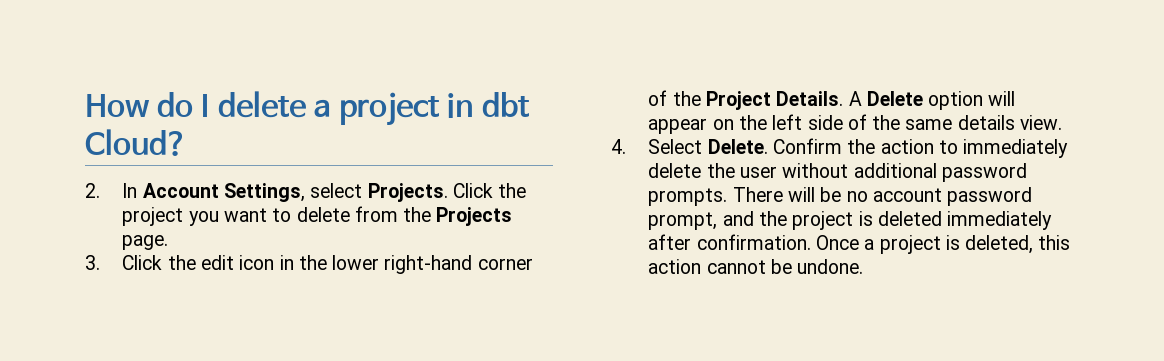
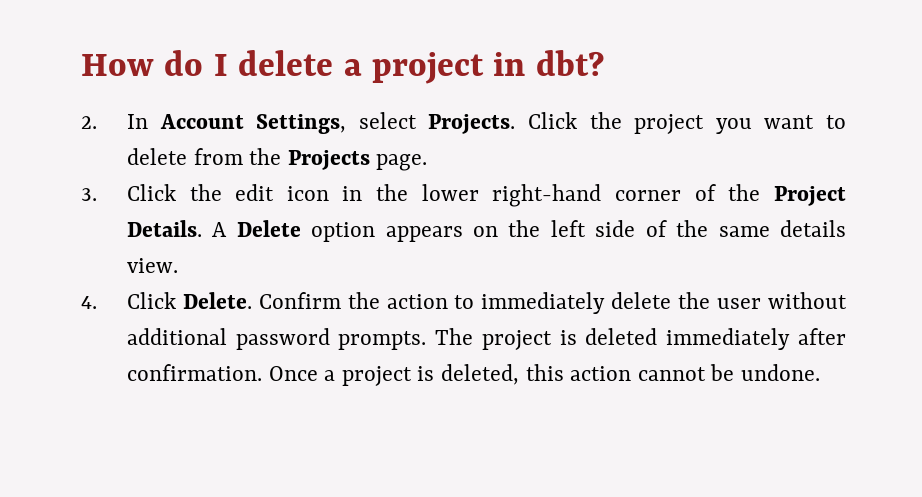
[481,92,529,117] [85,129,188,156] dbt Cloud? -> [535,50,604,76] dbt?
[988,91,1016,106] [648,118,708,134] will appear -> [385,226,463,242] appears
[648,139,703,154] Select -> [126,292,176,309] Click
[732,187,1033,206] [648,211,788,230] There will be no account password prompt, and the -> [435,328,474,345] The

